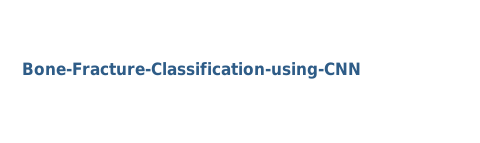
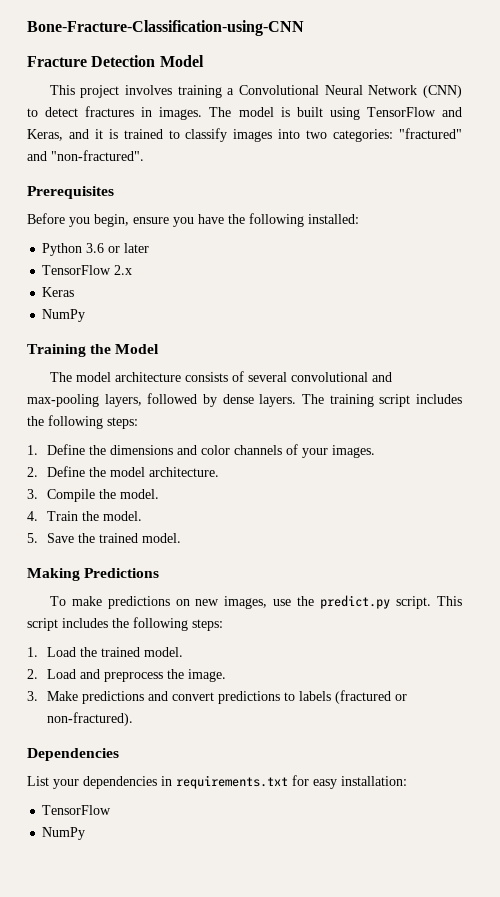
(361, 70) none -> [27,55,204,67] [49,85,462,98] [27,106,462,120] [27,128,463,142] [27,150,144,161] [27,186,114,199] [27,213,359,227] [42,243,150,256] [42,265,133,275] [42,287,75,297] [42,309,86,322] [27,344,160,357] [49,371,392,382] [27,393,463,407] [27,415,138,429] [27,444,375,458] [27,466,219,477] [27,489,159,502] [27,511,142,521] [27,533,181,543] [27,568,160,581] [49,595,463,609] [27,617,223,631] [27,647,183,657] [27,669,226,682] [27,690,407,704] [46,712,133,726] [27,748,119,761] [27,775,407,789] [42,805,112,815] [42,827,86,840] // Fracture Detection Model // This project involves training a Convolutional Neural Network (CNN) to detect fractures in images. The model is built using TensorFlow and Keras, and it is trained to classify images into two categories: "fractured" and "non-fractured". // Prerequisites // Before you begin, ensure you have the following installed: // Python 3.6 or later // TensorFlow 2.x // Keras // NumPy // Training the Model // The model architecture consists of several convolutional and max-pooling layers, followed by dense layers. The training script includes the following steps: // 1. Define the dimensions and color channels of your images. // 2. Define the model architecture. // 3. Compile the model. // 4. Train the model. // 5. Save the trained model. // Making Predictions // To make predictions on new images, use the predict.py script. This script includes the following steps: // 1. Load the trained model. // 2. Load and preprocess the image. // 3. Make predictions and convert predictions to labels (fractured or non-fractured). // Dependencies // List your dependencies in requirements.txt for easy installation: // TensorFlow // NumPy

